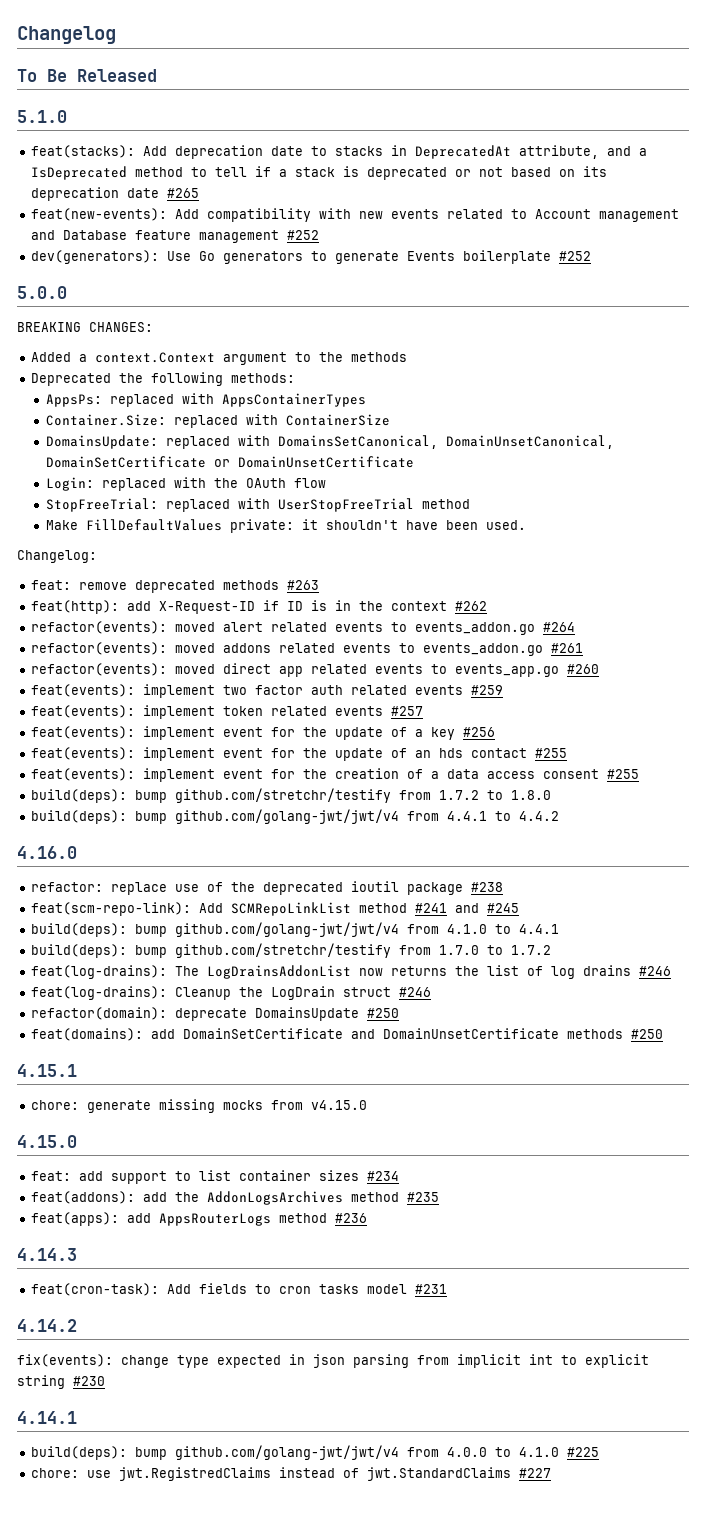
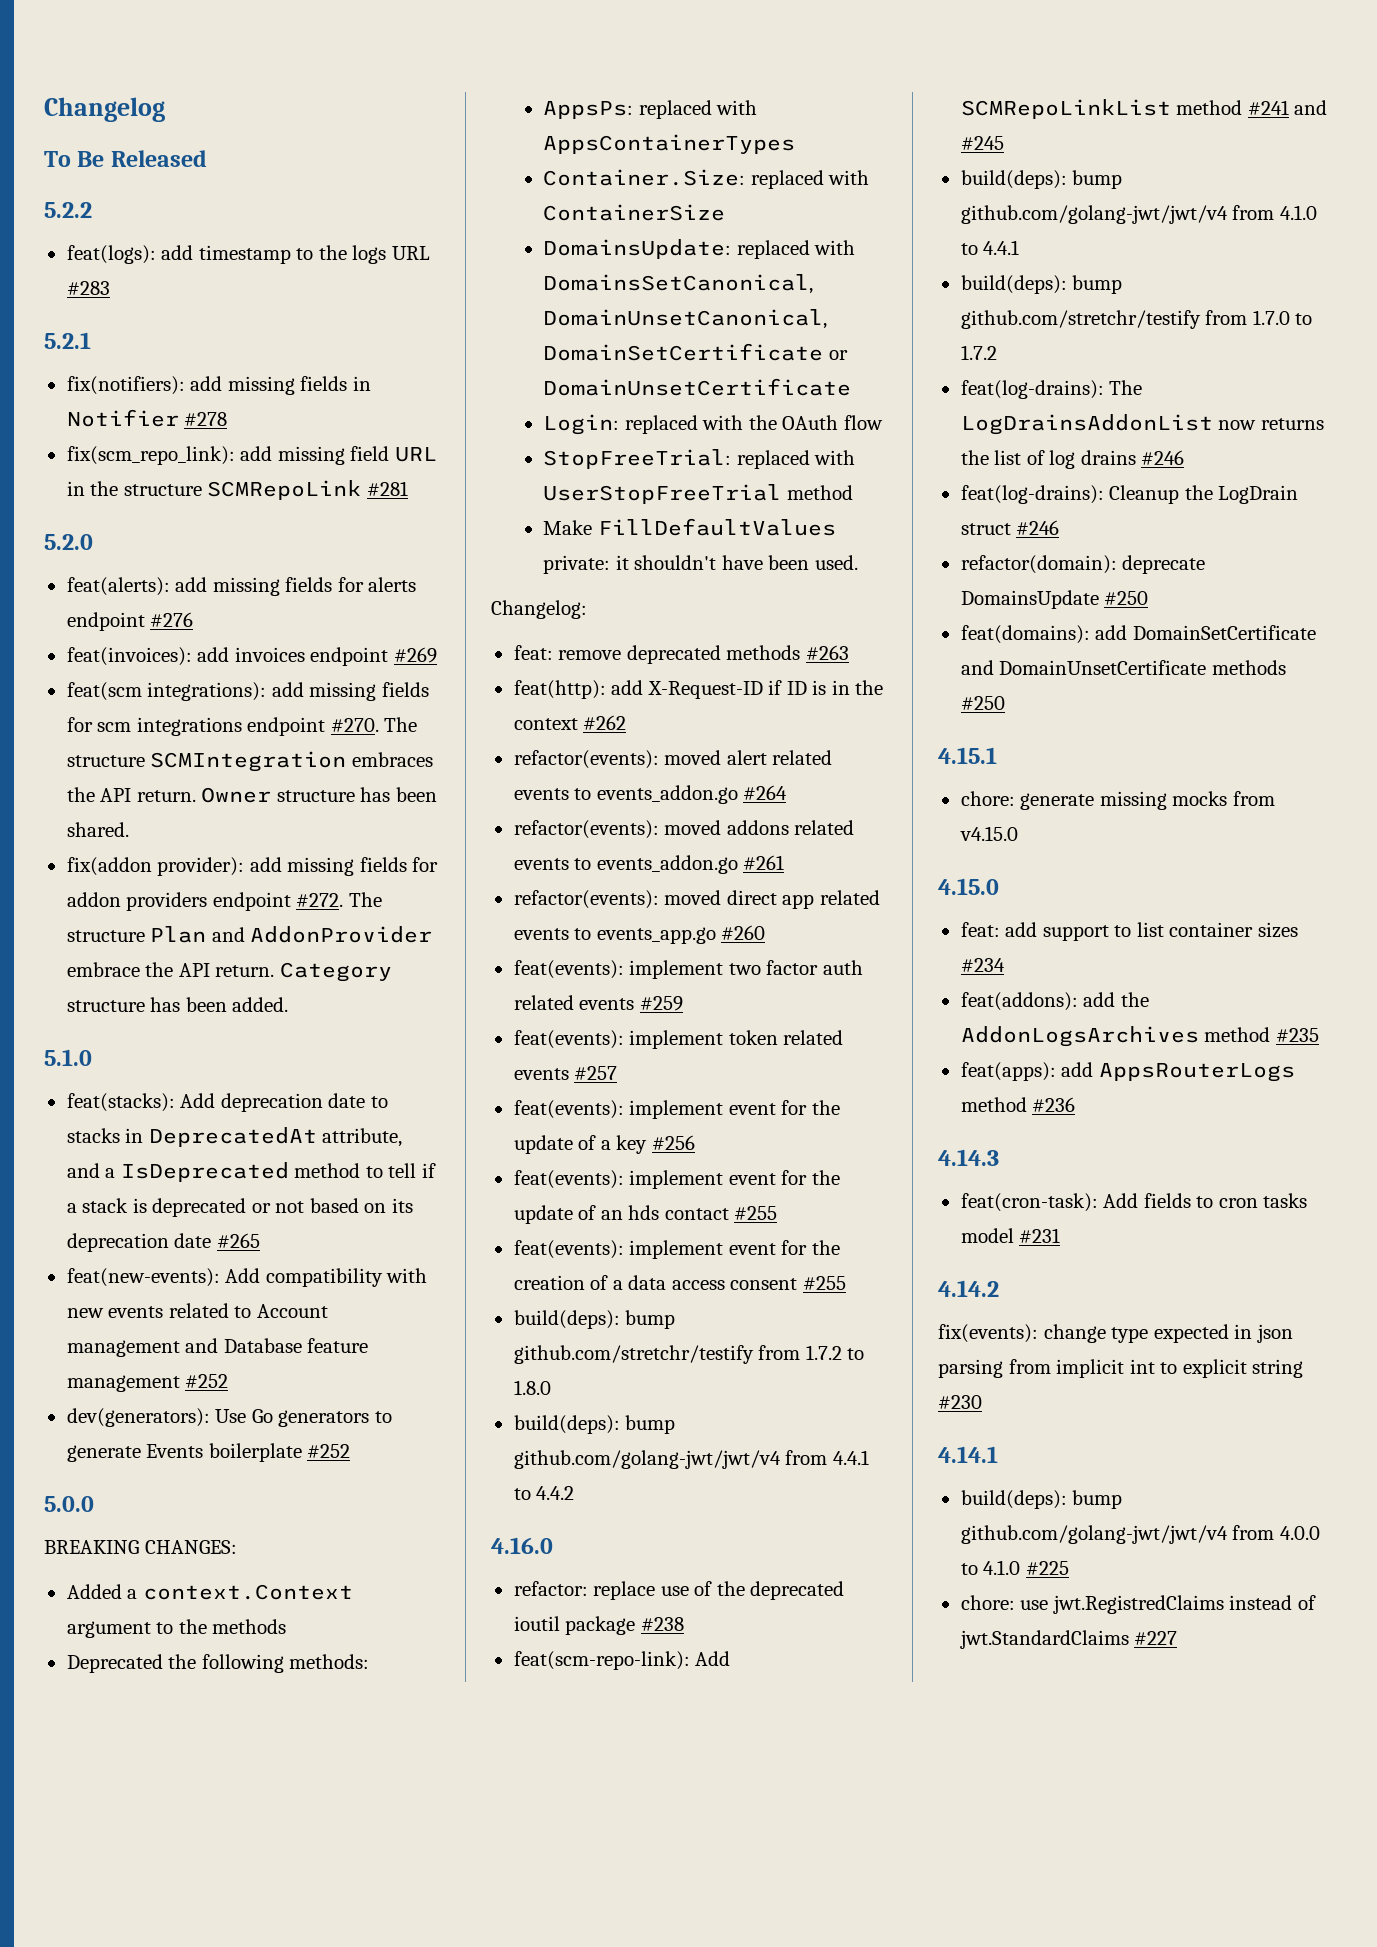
(157, 75) none -> [44,202,92,218] [66,245,430,264] [66,281,110,295] [44,332,91,349] [66,376,371,395] [66,409,228,427] [66,446,437,465] [66,480,408,500] [44,534,93,550] [66,577,417,596] [66,612,194,631] [66,647,437,666] [66,682,429,701] [66,717,418,736] [66,751,433,772] [66,787,437,803] [66,822,129,837] [66,857,439,876] [66,892,382,911] [66,926,433,943] [66,962,392,982] [66,997,289,1012] // 5.2.2 // feat(logs): add timestamp to the logs URL #283 // 5.2.1 // fix(notifiers): add missing fields in Notifier #278 // fix(scm_repo_link): add missing field URL in the structure SCMRepoLink #281 // 5.2.0 // feat(alerts): add missing fields for alerts endpoint #276 // feat(invoices): add invoices endpoint #269 // feat(scm integrations): add missing fields for scm integrations endpoint #270. The structure SCMIntegration embraces the API return. Owner structure has been shared. // fix(addon provider): add missing fields for addon providers endpoint #272. The structure Plan and AddonProvider embrace the API return. Category structure has been added.

